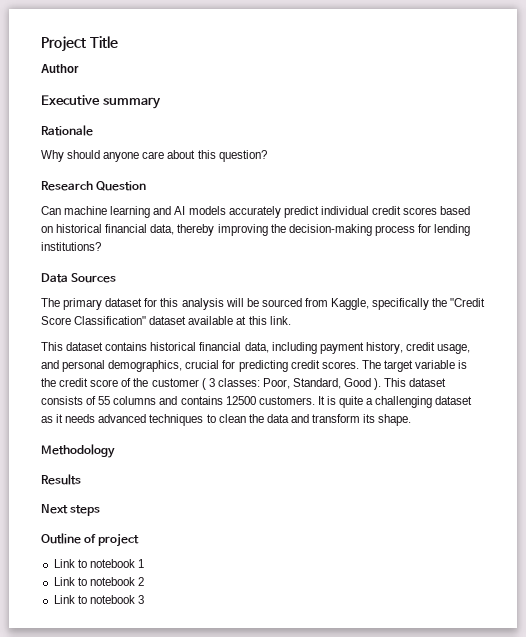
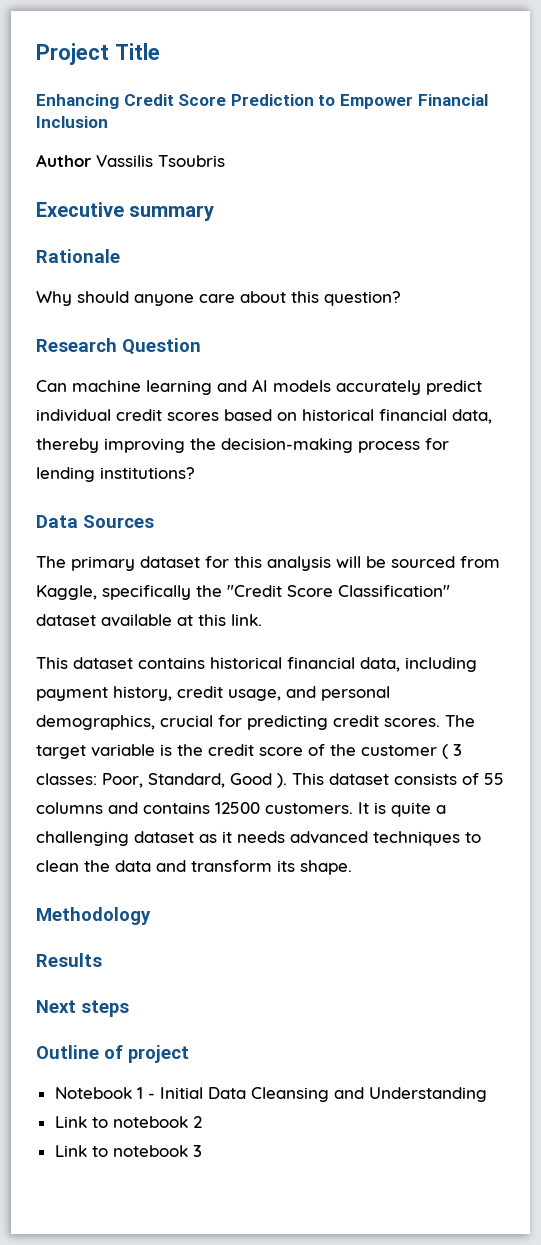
(118, 42) none -> [36,94,488,109] [36,116,108,128] // Enhancing Credit Score Prediction to Empower Financial Inclusion
(79, 68) none -> [96,155,225,167] Vassilis Tsoubris
[53,559,144,568] Link to notebook 1 -> [54,1087,487,1102] Notebook 1 - Initial Data Cleansing and Understanding

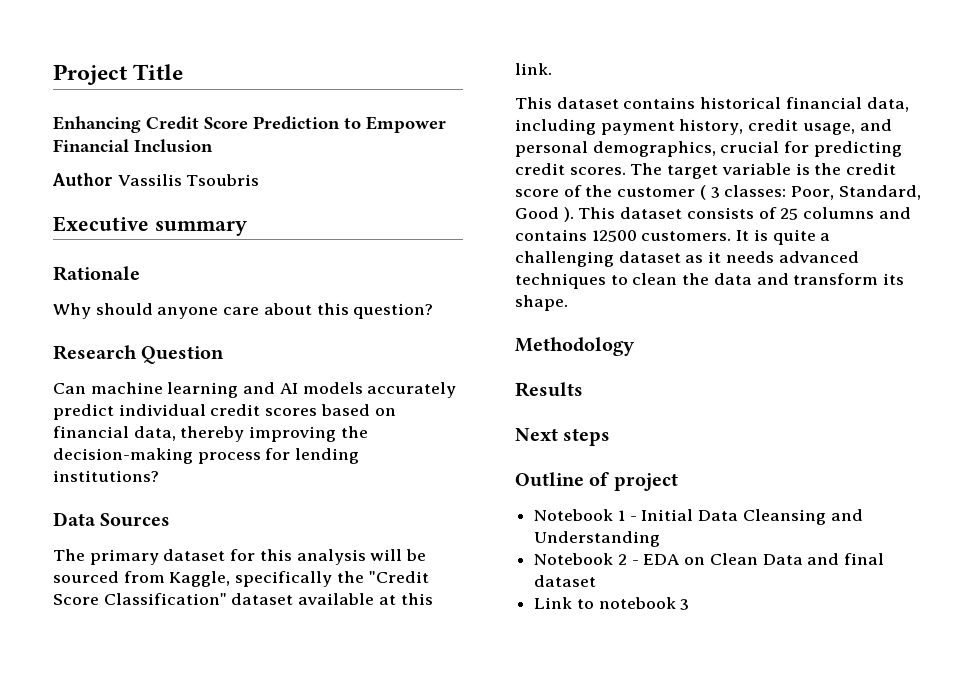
[302,409,374,421] historical -> (396, 412) none
[484,773,504,785] 55 -> [780,208,799,220] 25
[54,1116,202,1128] Link to notebook 2 -> [534,553,885,565] [534,575,597,587] Notebook 2 - EDA on Clean Data and final dataset

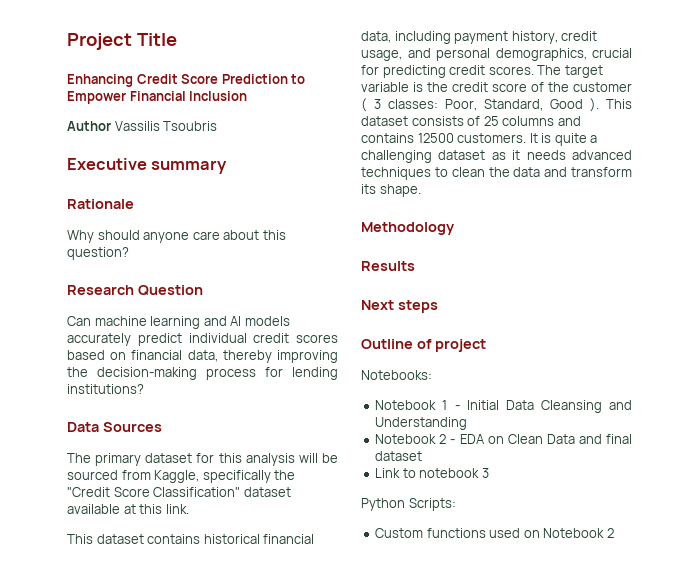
(678, 482) none -> [361,370,432,380] // Notebooks:
(690, 604) none -> [361,498,456,511] [375,528,614,538] // Python Scripts: // Custom functions used on Notebook 2

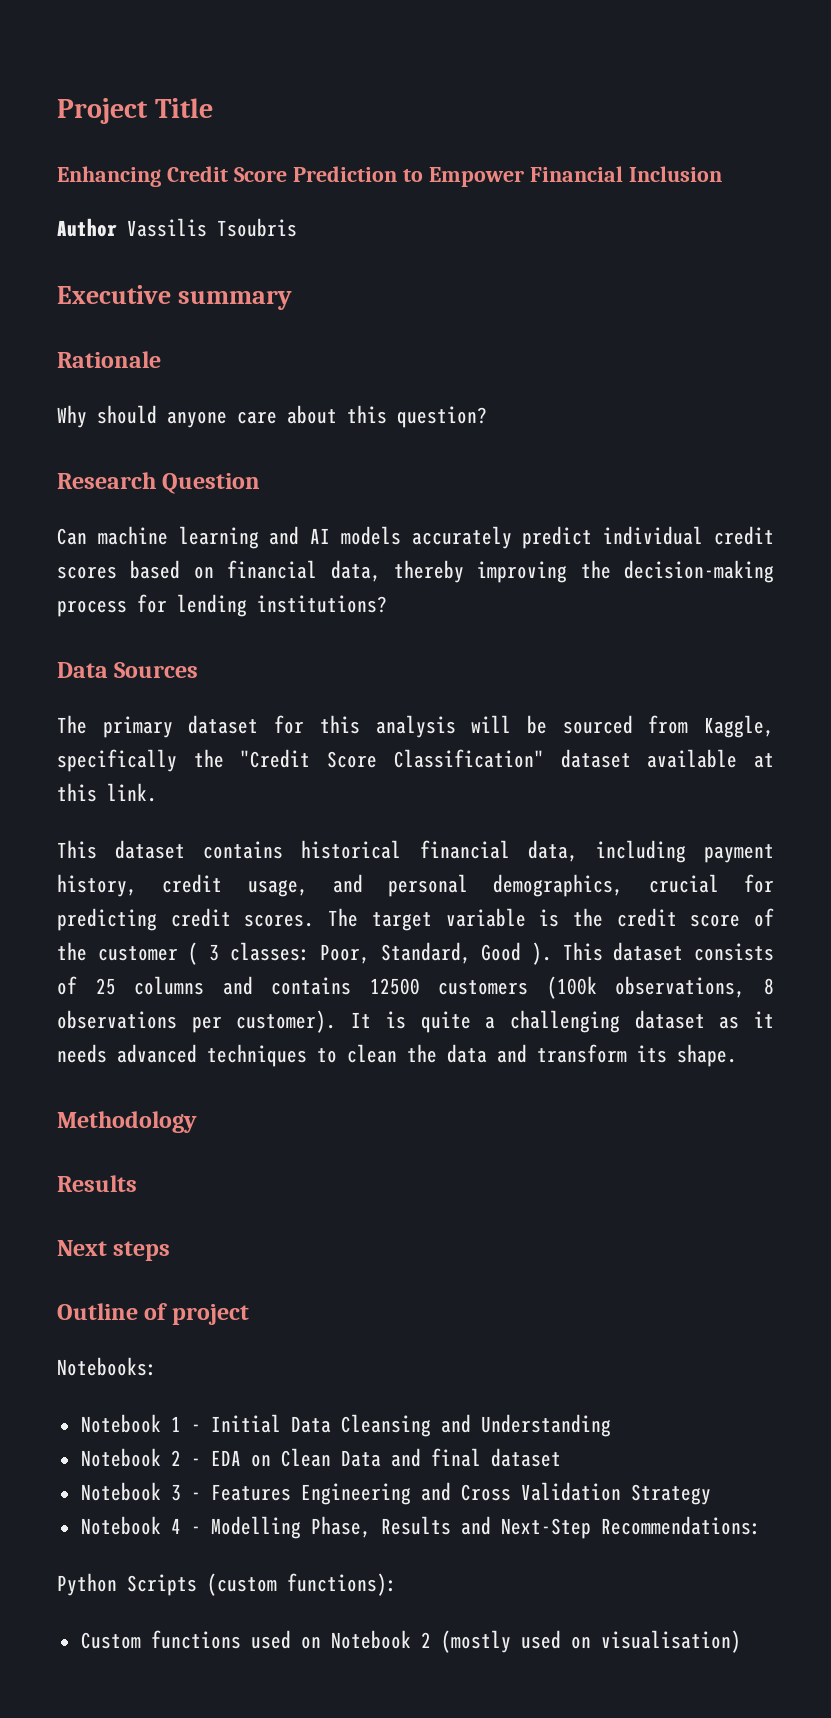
[457,133,527,143] customers. -> [438,976,774,999] [57,1010,337,1033] customers (100k observations, 8 observations per customer).
[375,468,489,478] [361,498,456,511] Link to notebook 3 // Python Scripts: -> [80,1482,711,1505] [80,1516,761,1539] [57,1573,397,1596] Notebook 3 - Features Engineering and Cross Validation Strategy // Notebook 4 - Modelling Phase, Results and Next-Step Recommendations: // Python Scripts (custom functions):
(614, 533) none -> [440,1630,741,1653] (mostly used on visualisation)

